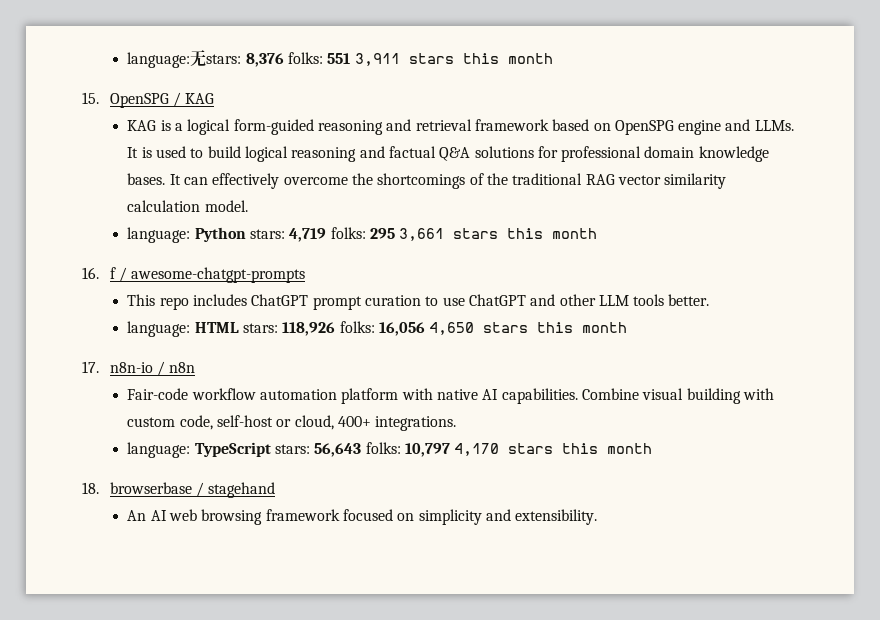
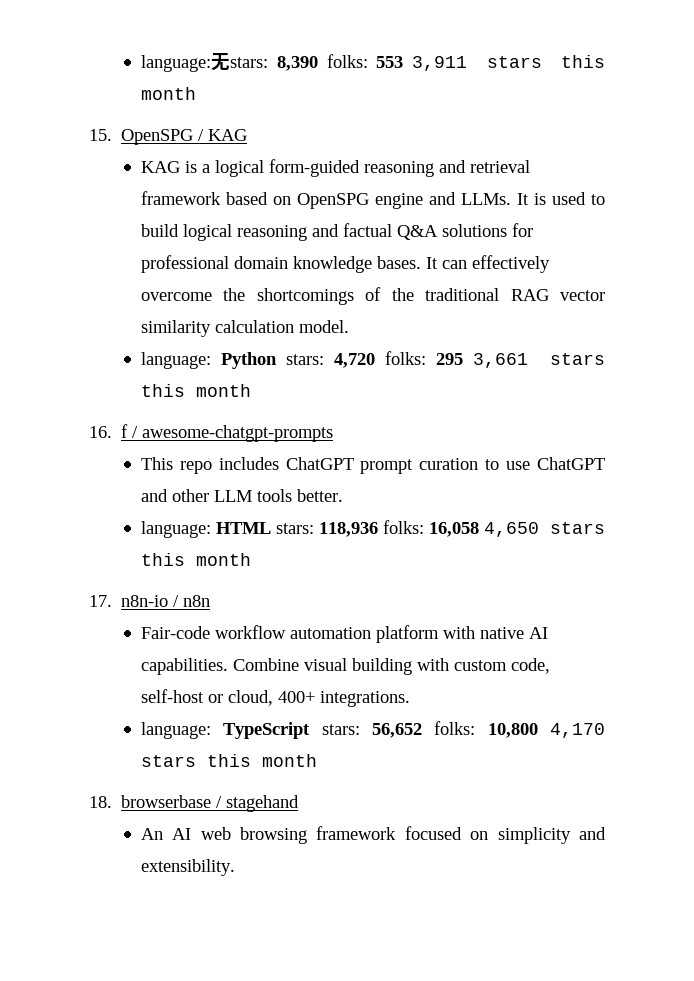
[245,52,351,67] 8,376 folks: 551 -> [276,54,404,71] 8,390 folks: 553
[289,228,327,242] 4,719 -> [333,353,375,368] 4,720
[282,321,425,336] 118,926 folks: 16,056 -> [318,520,479,537] 118,936 folks: 16,058
[314,442,450,457] 56,643 folks: 10,797 -> [371,721,538,738] 56,652 folks: 10,800

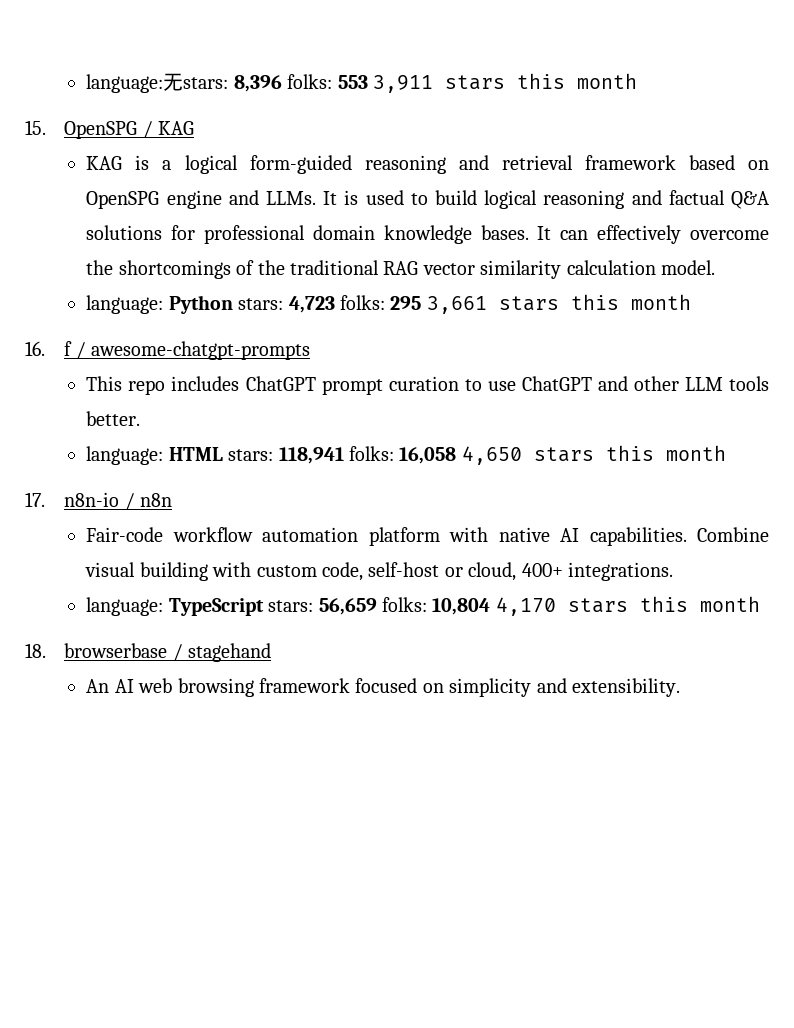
[276,56,318,71] 8,390 -> [233,75,282,92] 8,396
[333,353,375,368] 4,720 -> [288,296,335,313] 4,723
[318,522,378,537] 118,936 -> [278,447,344,464] 118,941
[371,721,538,738] 56,652 folks: 10,800 -> [318,597,491,615] 56,659 folks: 10,804

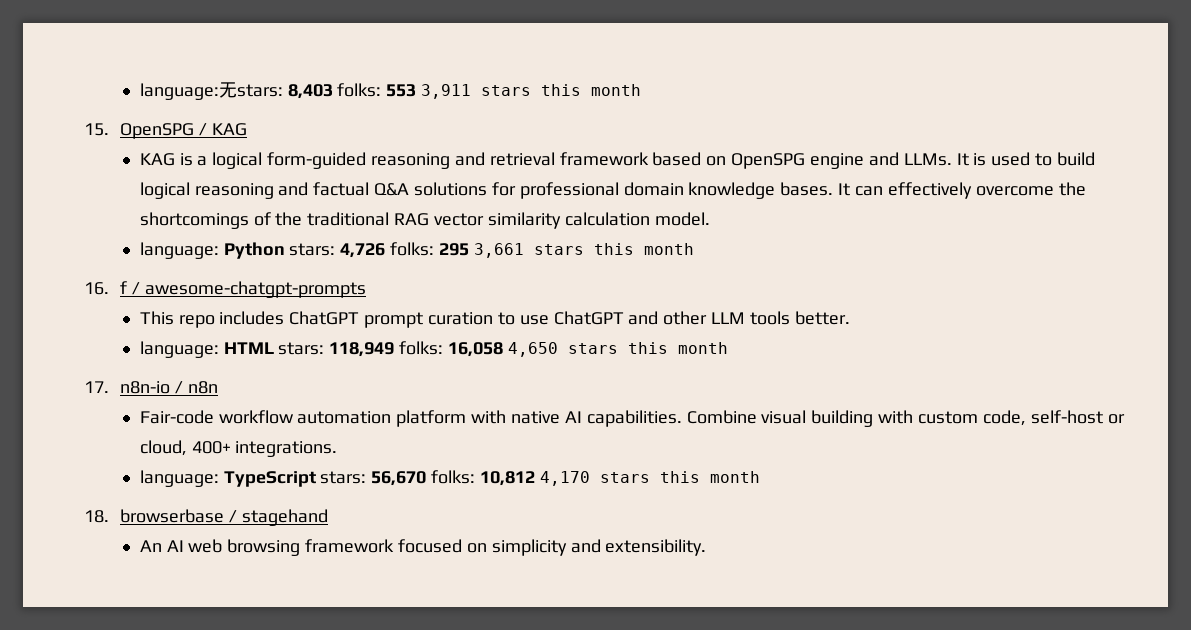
[233,75,282,92] 8,396 -> [287,84,333,99] 8,403
[288,296,335,313] 4,723 -> [340,243,386,258] 4,726
[278,447,344,464] 118,941 -> [329,342,395,357] 118,949
[318,597,491,615] 56,659 folks: 10,804 -> [371,470,535,486] 56,670 folks: 10,812

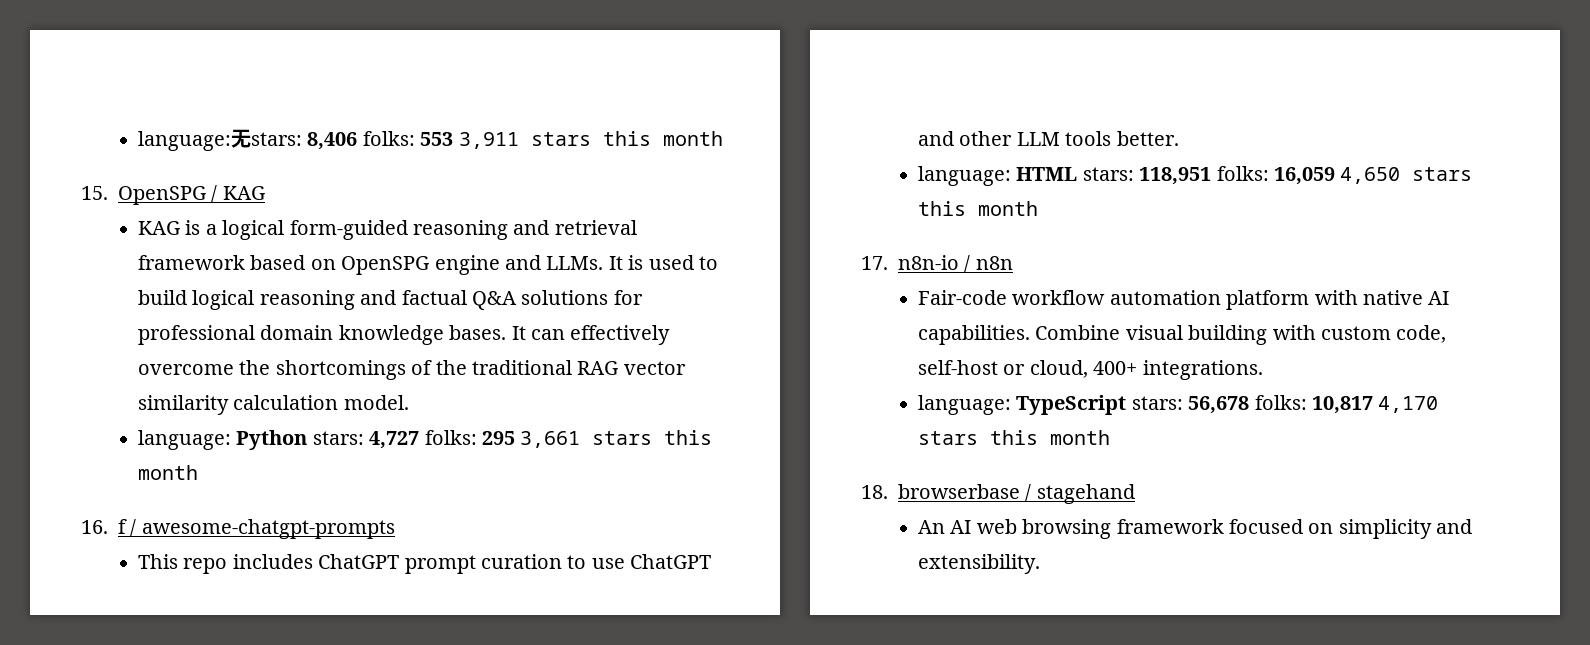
[287,84,333,99] 8,403 -> [307,132,358,150] 8,406
[340,243,386,258] 4,726 -> [369,431,420,449] 4,727
[329,341,503,357] 118,949 folks: 16,058 -> [1139,166,1336,185] 118,951 folks: 16,059
[371,470,535,486] 56,670 folks: 10,812 -> [1188,395,1374,414] 56,678 folks: 10,817

